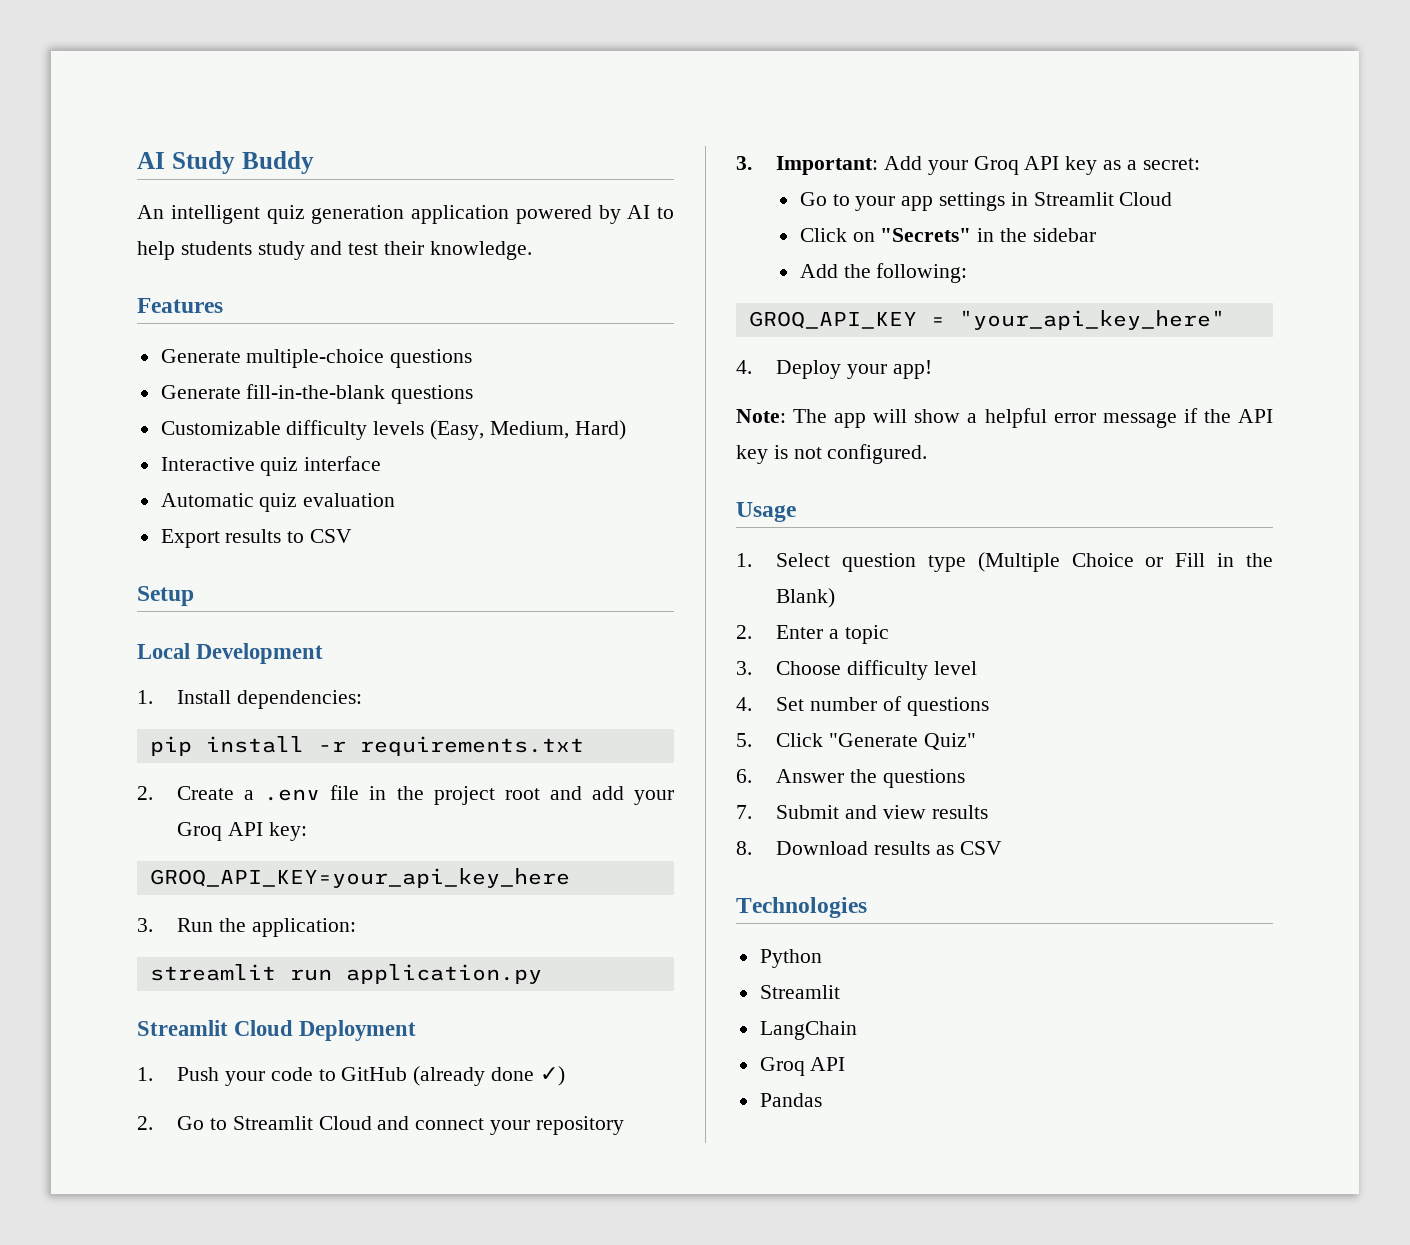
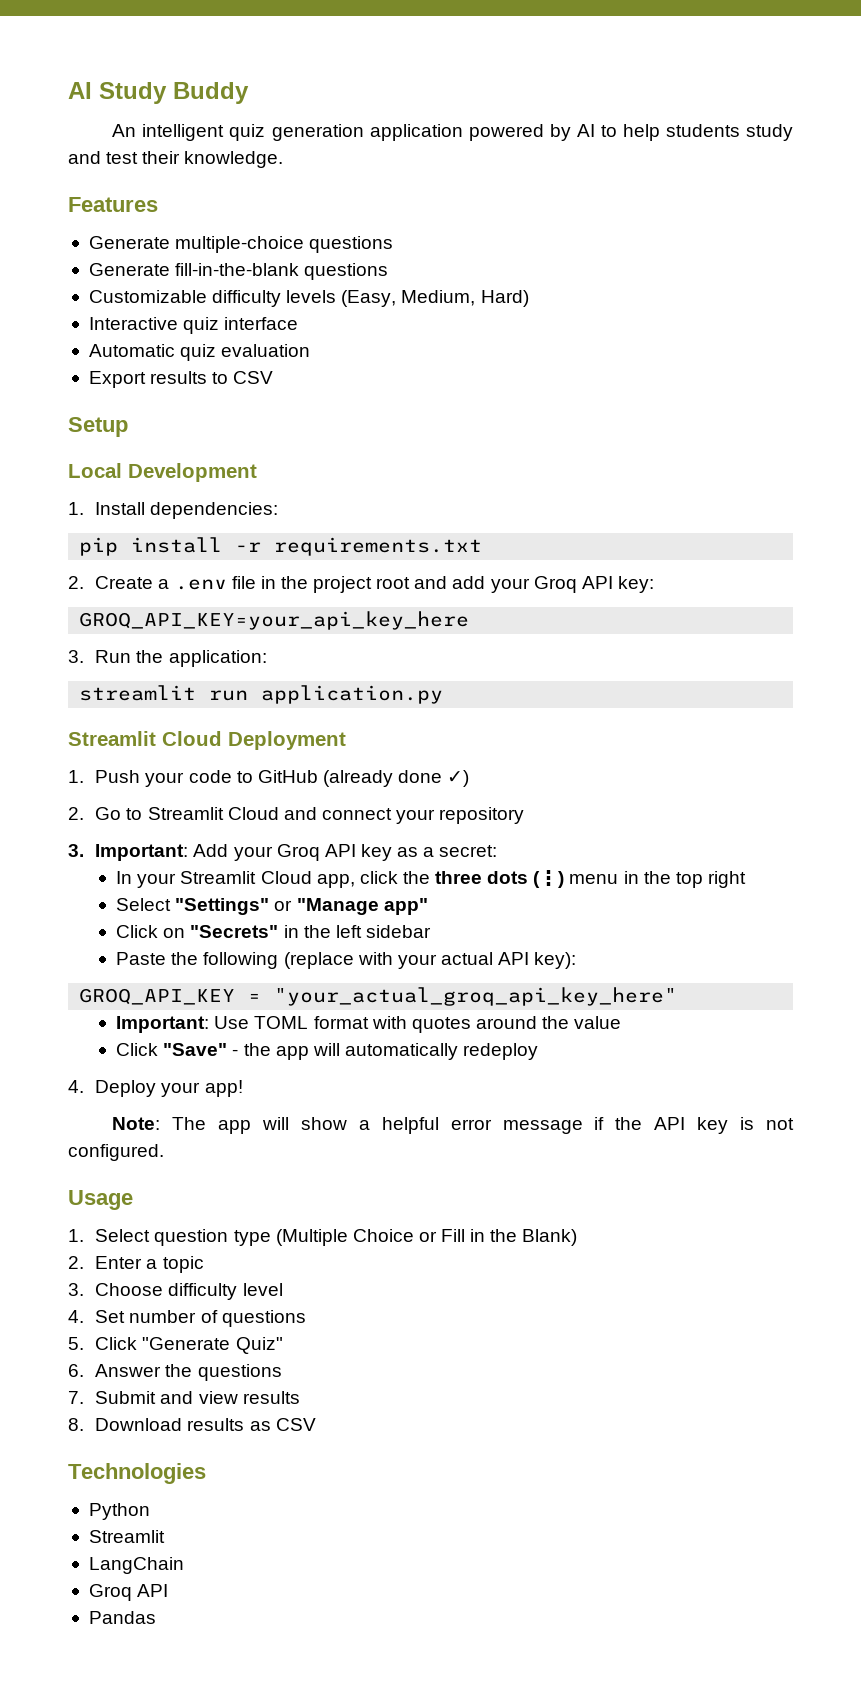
[799,192,1173,211] Go to your app settings in Streamlit Cloud -> [116,870,746,888] [116,898,428,915] In your Streamlit Cloud app, click the three dots (⋮) menu in the top right // Select "Settings" or "Manage app"
(1027, 235) none -> [335,925,362,938] left
[799,263,968,283] [748,310,1225,330] Add the following: // GROQ_API_KEY = "your_api_key_here" -> [116,952,577,969] [79,987,678,1006] [116,1016,622,1033] [116,1043,539,1060] Paste the following (replace with your actual API key): // GROQ_API_KEY = "your_actual_groq_api_key_here" // Important: Use TOML format with quotes around the value // Click "Save" - the app will automatically redeploy

